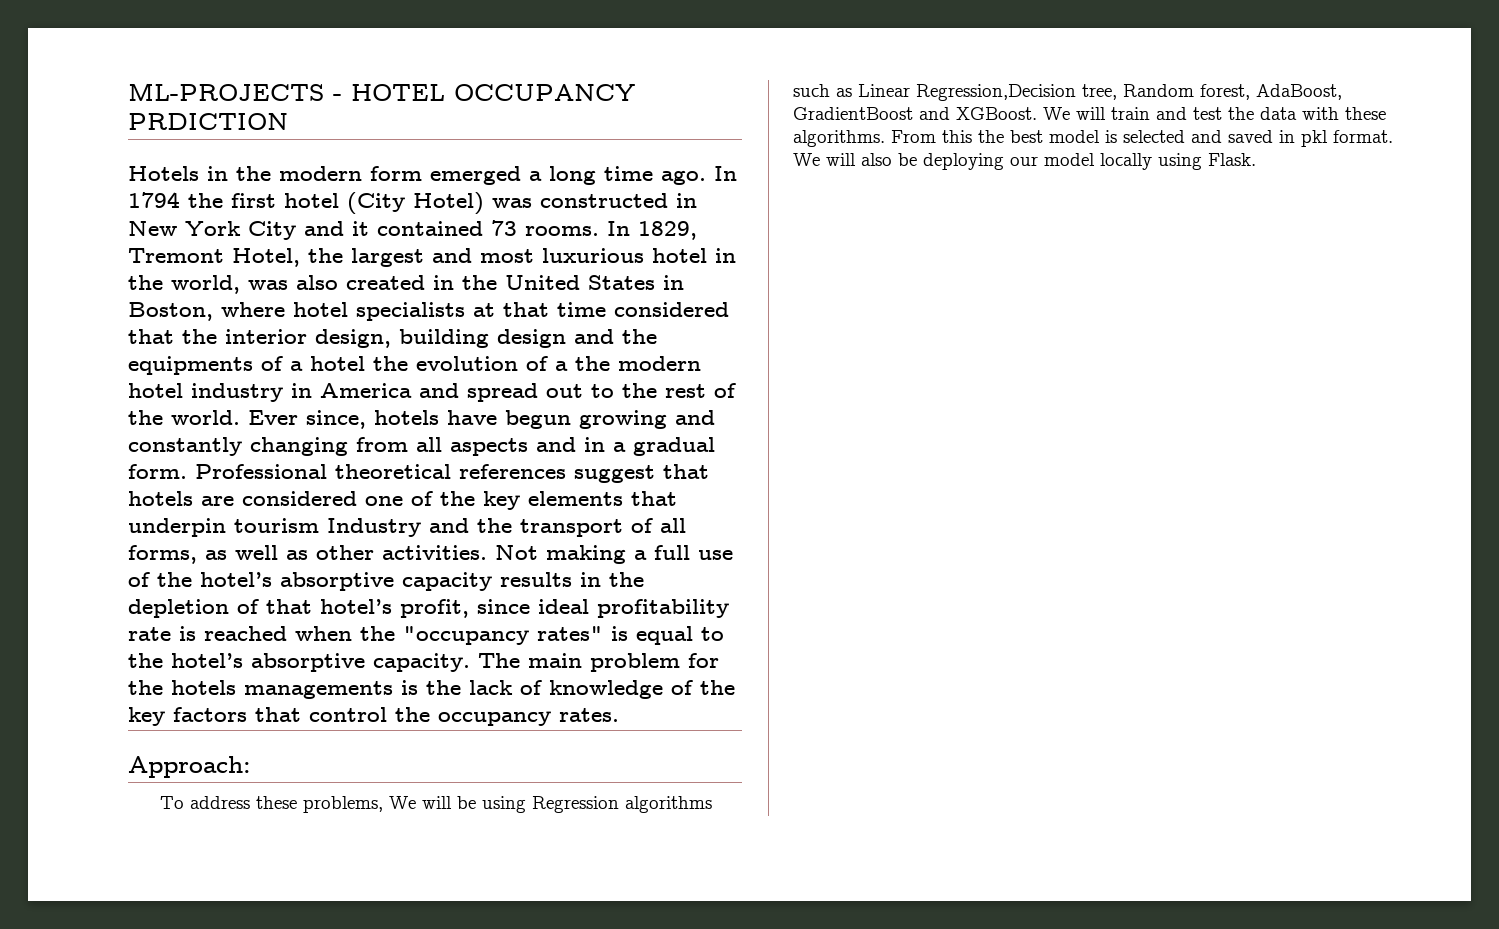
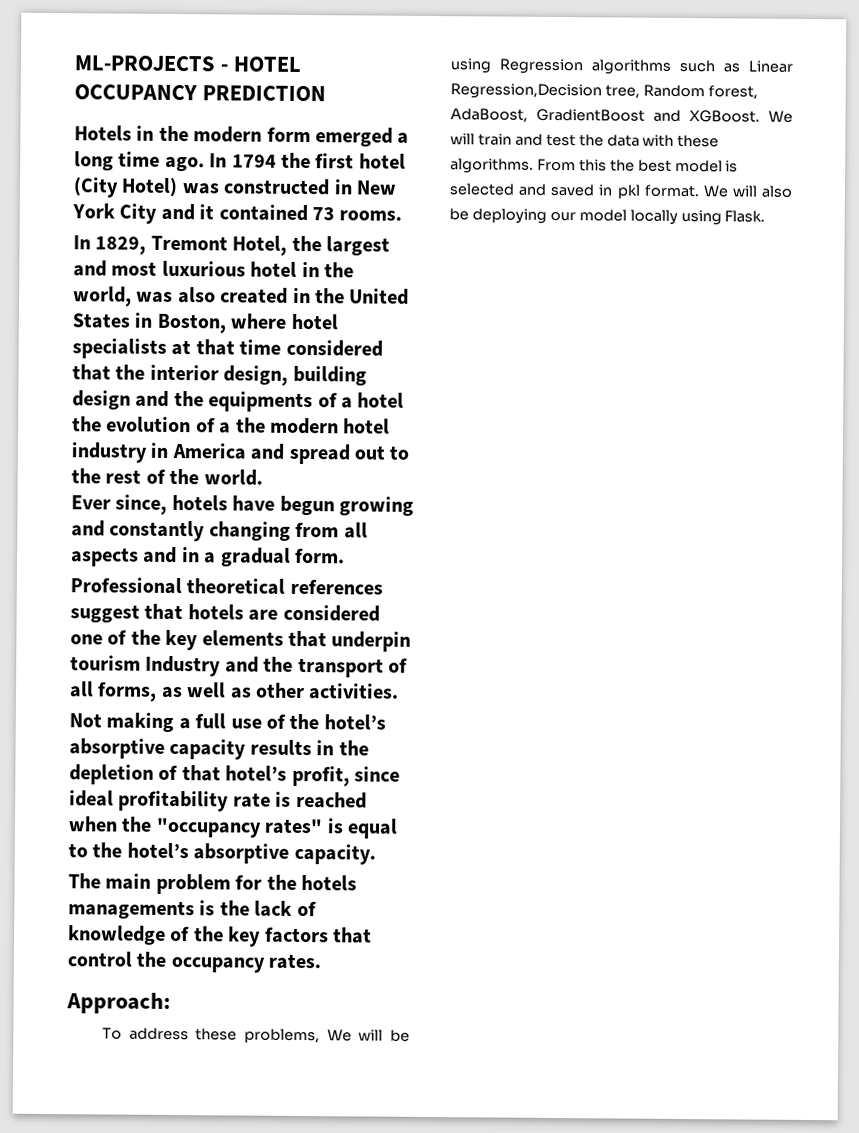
[128,113,288,130] PRDICTION -> [202,85,327,102] PREDICTION
(599, 231) none -> (403, 215) //
(240, 417) none -> (263, 477) //
(187, 471) none -> (345, 555) //
(487, 552) none -> (400, 691) //
(470, 662) none -> (376, 854) //

